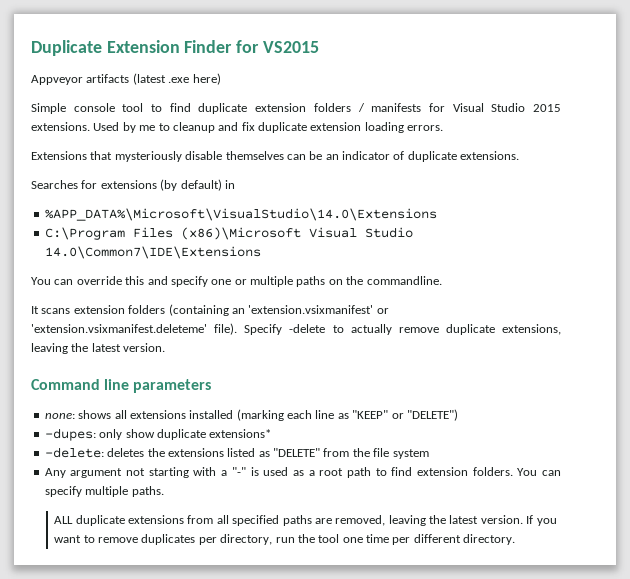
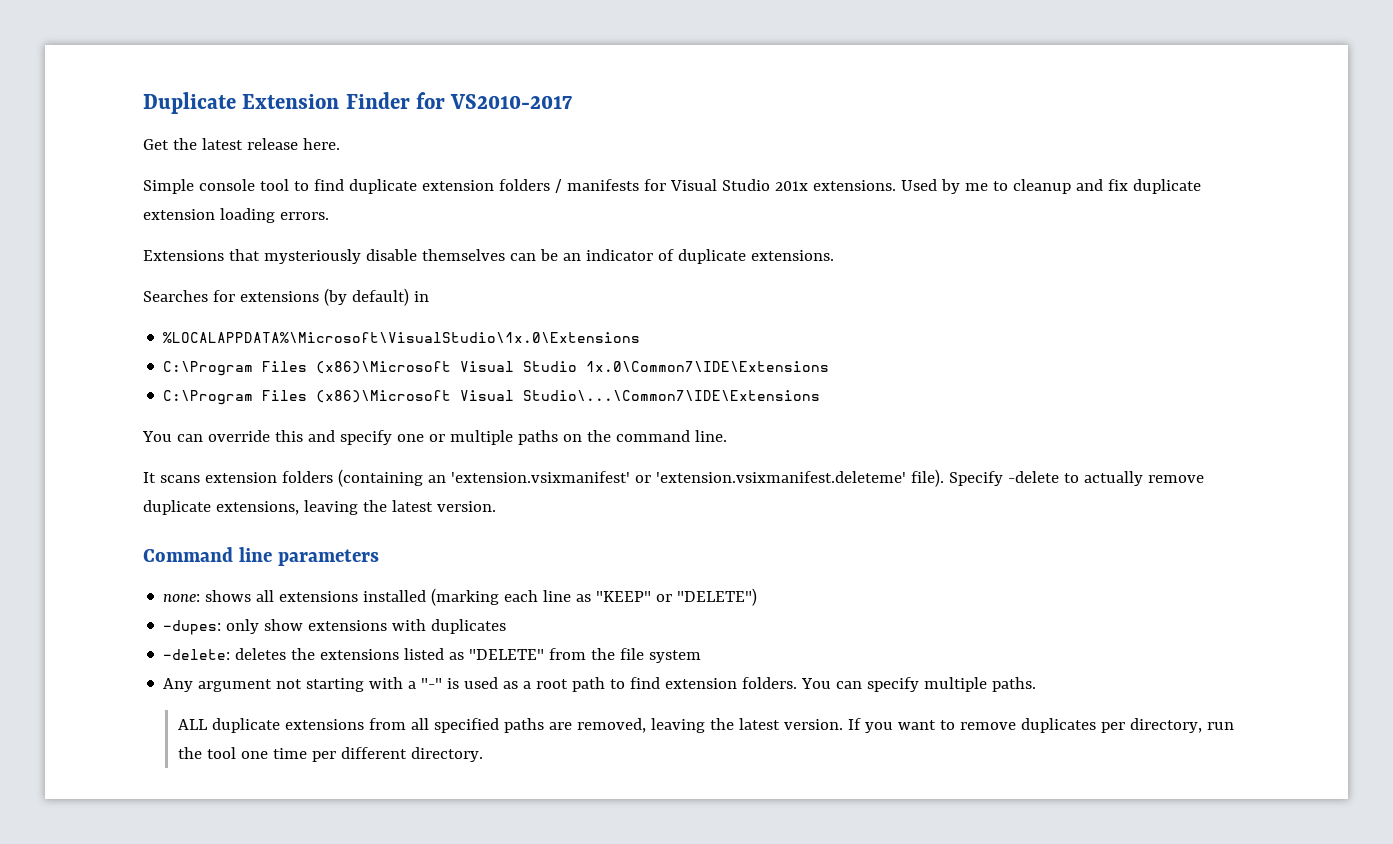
[262,41,319,53] [31,73,221,85] VS2015 // Appveyor artifacts (latest .exe here) -> [450,94,573,109] [143,138,340,150] VS2010-2017 // Get the latest release here.
[532,104,561,112] 2015 -> [774,181,808,191] 201x
[44,208,437,221] %APP_DATA%\Microsoft\VisualStudio\14.0\Extensions -> [163,332,641,343] %LOCALAPPDATA%\Microsoft\VisualStudio\1x.0\Extensions
[44,246,261,259] 14.0\Common7\IDE\Extensions -> [586,361,830,372] [163,390,821,405] 1x.0\Common7\IDE\Extensions // C:\Program Files (x86)\Microsoft Visual Studio\...\Common7\IDE\Extensions
[366,276,442,285] commandline. -> [615,430,727,442] command line.
[156,429,272,440] duplicate extensions* -> [308,619,507,634] extensions with duplicates

